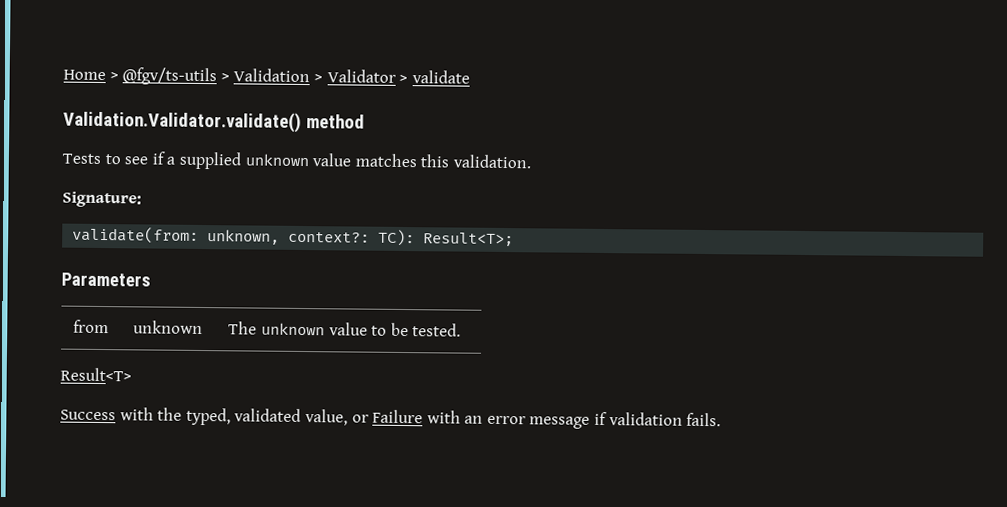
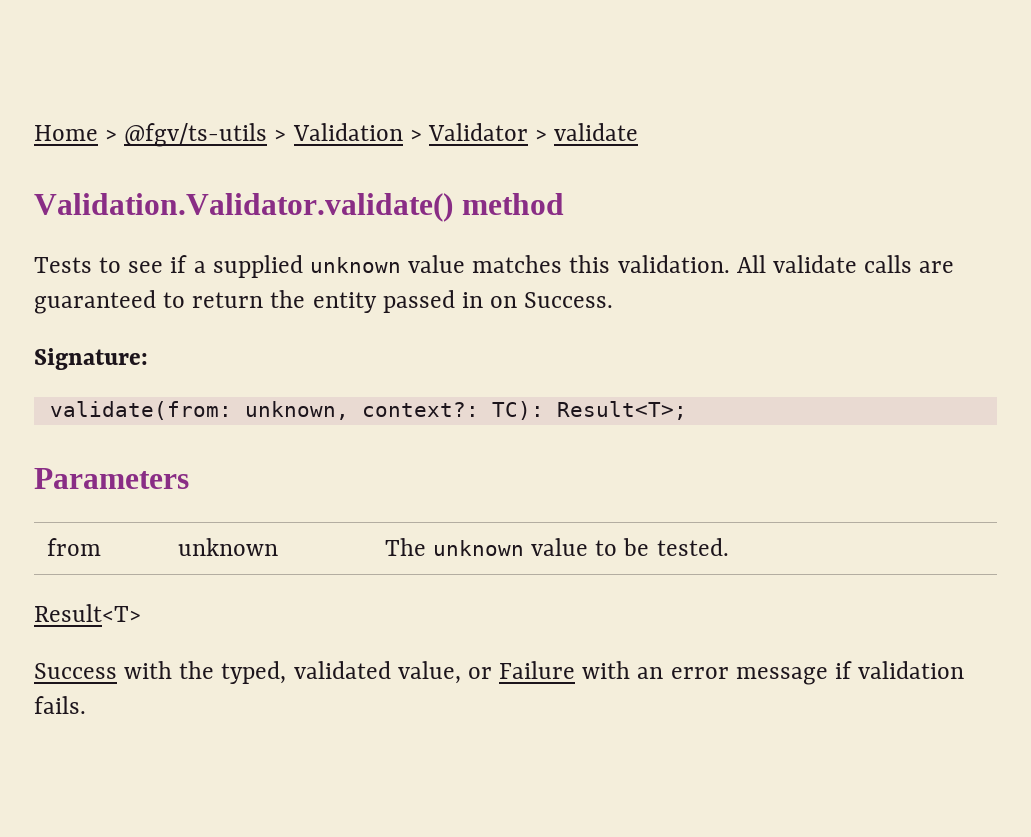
(531, 161) none -> [736,255,955,273] [34,290,614,314] All validate calls are guaranteed to return the entity passed in on Success.

